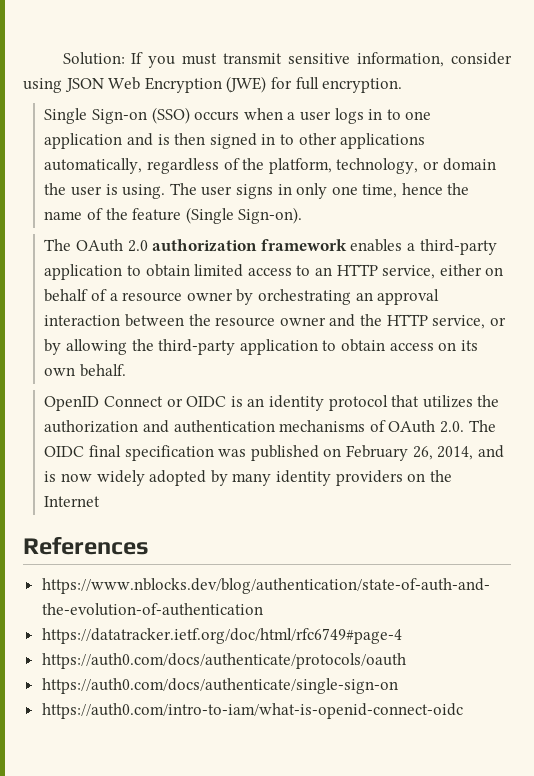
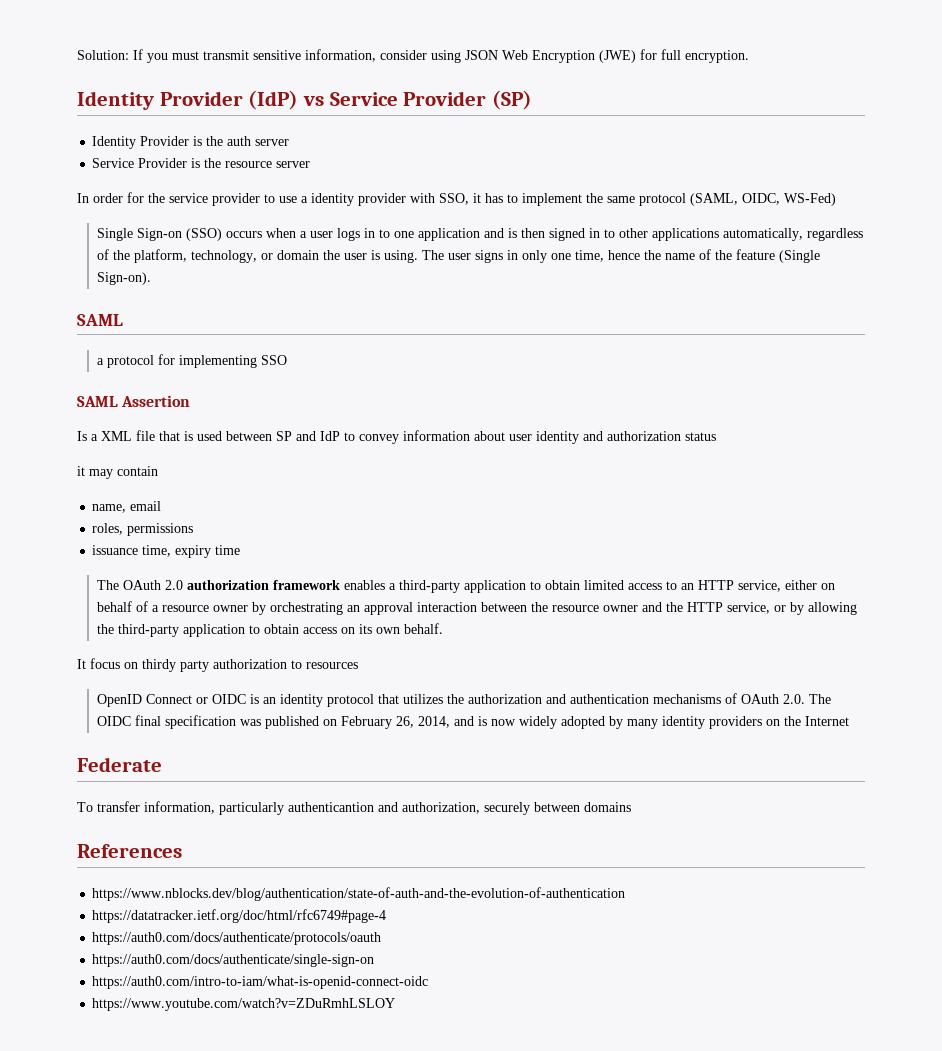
(403, 85) none -> [77,90,533,110] [92,136,290,149] [92,158,311,168] [77,192,836,206] // Identity Provider (IdP) vs Service Provider (SP) // Identity Provider is the auth server // Service Provider is the resource server // In order for the service provider to use a identity provider with SSO, it has to implement the same protocol (SAML, OIDC, WS-Fed)
(303, 215) none -> [77,314,123,326] [97,354,288,368] [77,395,191,407] [77,430,716,444] [77,466,158,479] [92,501,162,513] [92,523,194,536] [92,545,241,558] // SAML // a protocol for implementing SSO // SAML Assertion // Is a XML file that is used between SP and IdP to convey information about user identity and authorization status // it may contain // name, email // roles, permissions // issuance time, expiry time
(126, 370) none -> [77,658,358,672] // It focus on thirdy party authorization to resources
(101, 501) none -> [77,757,162,772] [77,801,631,815] // Federate // To transfer information, particularly authenticantion and authorization, securely between domains
(463, 711) none -> [92,998,396,1011] // https://www.youtube.com/watch?v=ZDuRmhLSLOY

